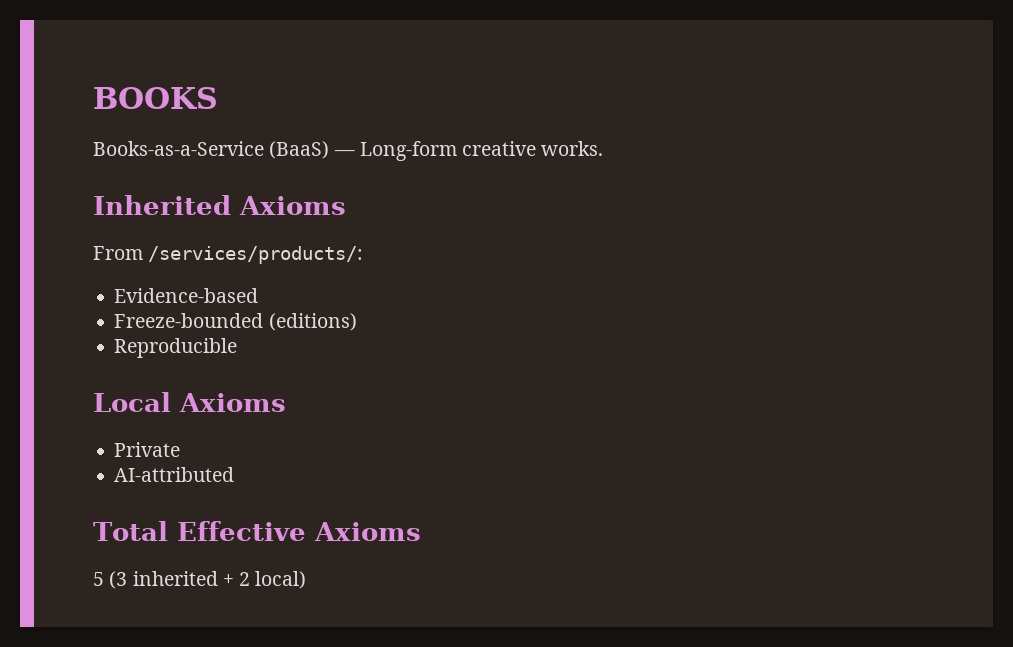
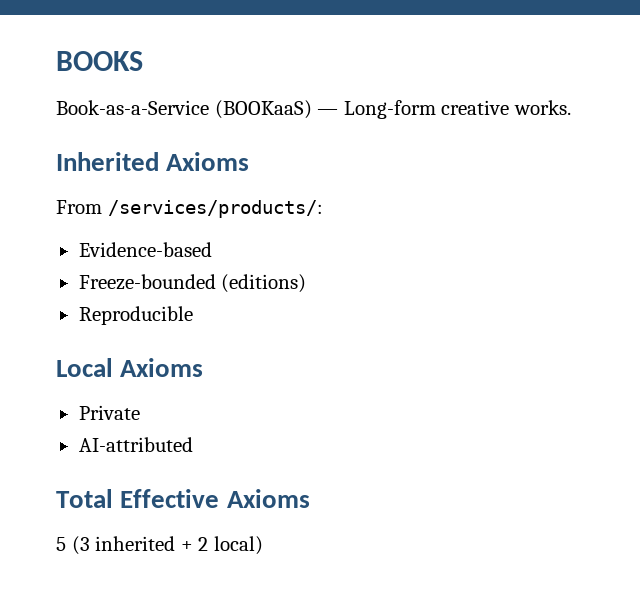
[93,141,330,159] Books-as-a-Service (BaaS) -> [56,100,312,119] Book-as-a-Service (BOOKaaS)

